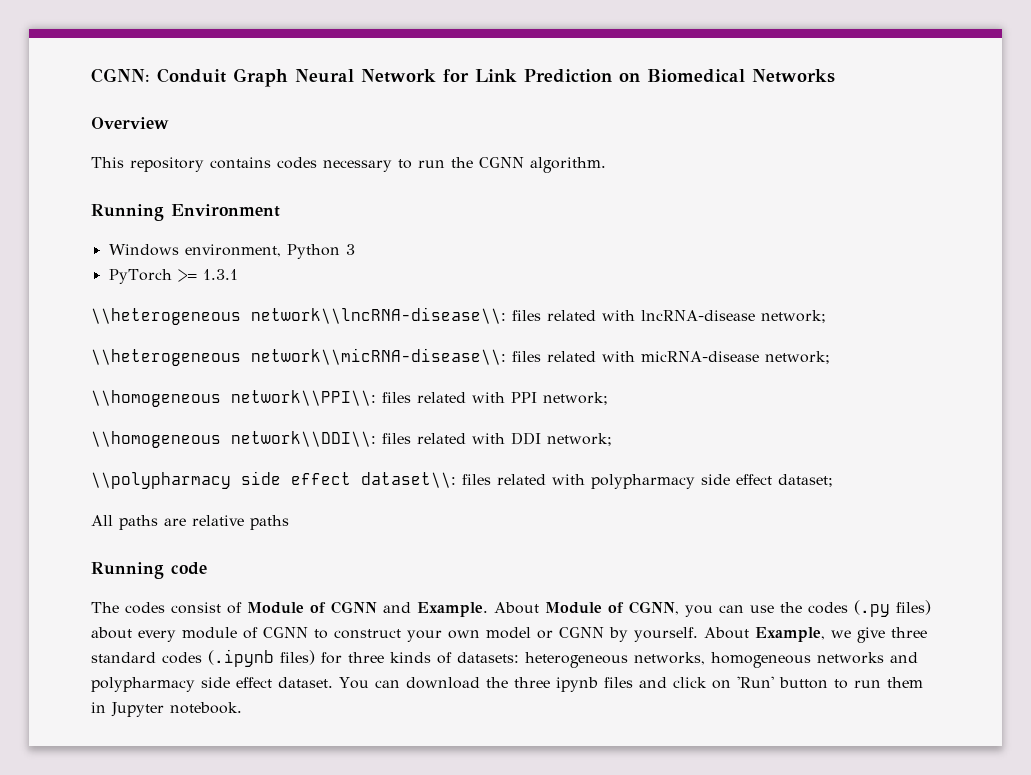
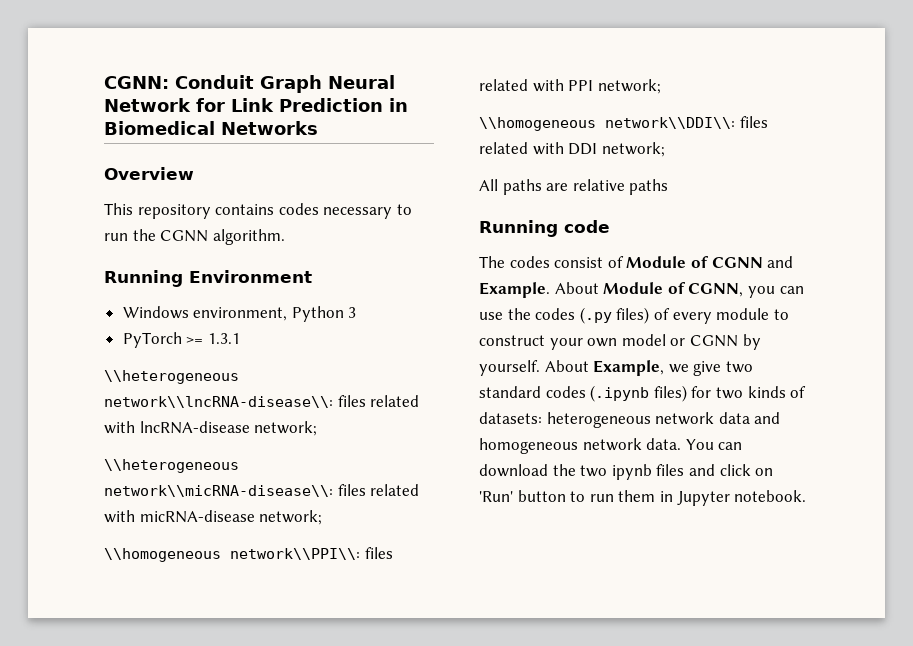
[619,73,640,82] on -> [389,98,408,112] in
[91,471,833,489] // \\polypharmacy side effect dataset\\: files related with polypharmacy side effect dataset; -> (665, 149) none
[91,627,132,639] about -> [653,308,670,320] of
[243,627,308,639] of CGNN -> (770, 314) none
[891,627,927,638] three -> [725,361,753,373] two
[348,652,384,663] three -> [715,387,743,399] two
[634,652,918,668] [91,677,333,692] networks, homogeneous networks and polypharmacy side effect dataset. -> [655,412,781,425] [479,438,682,454] network data and homogeneous network data.
[513,677,550,688] three -> [580,465,608,477] two

